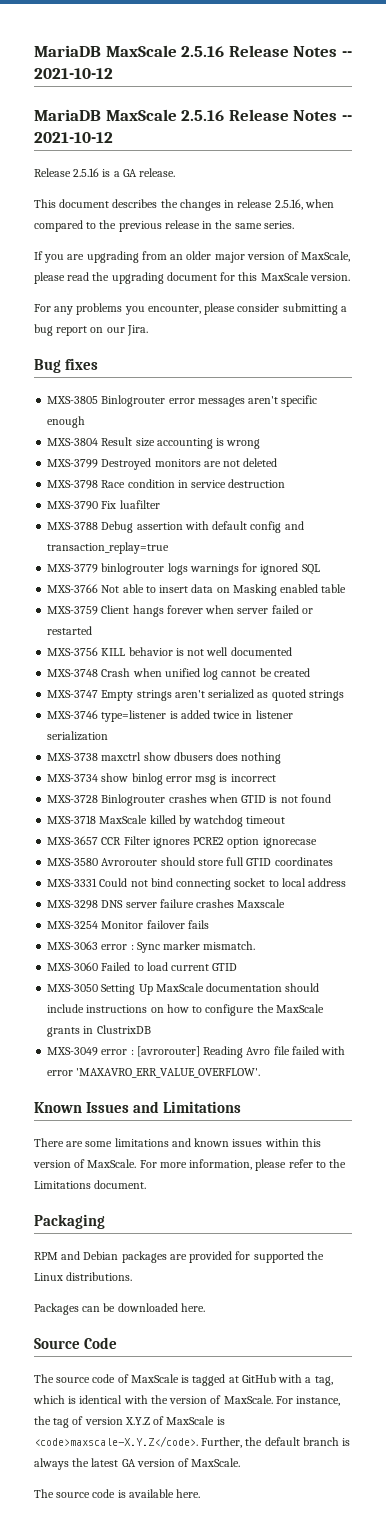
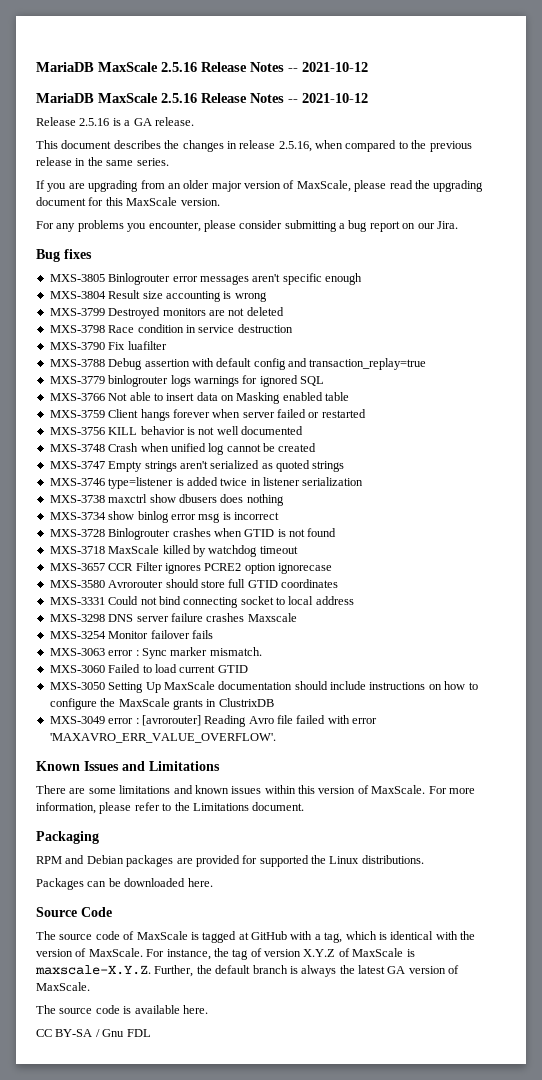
[34,1436,198,1447] <code>maxscale-X.Y.Z</code>. -> [35,965,151,975] maxscale-X.Y.Z.
(201, 1493) none -> [36,1029,151,1037] // CC BY-SA / Gnu FDL

